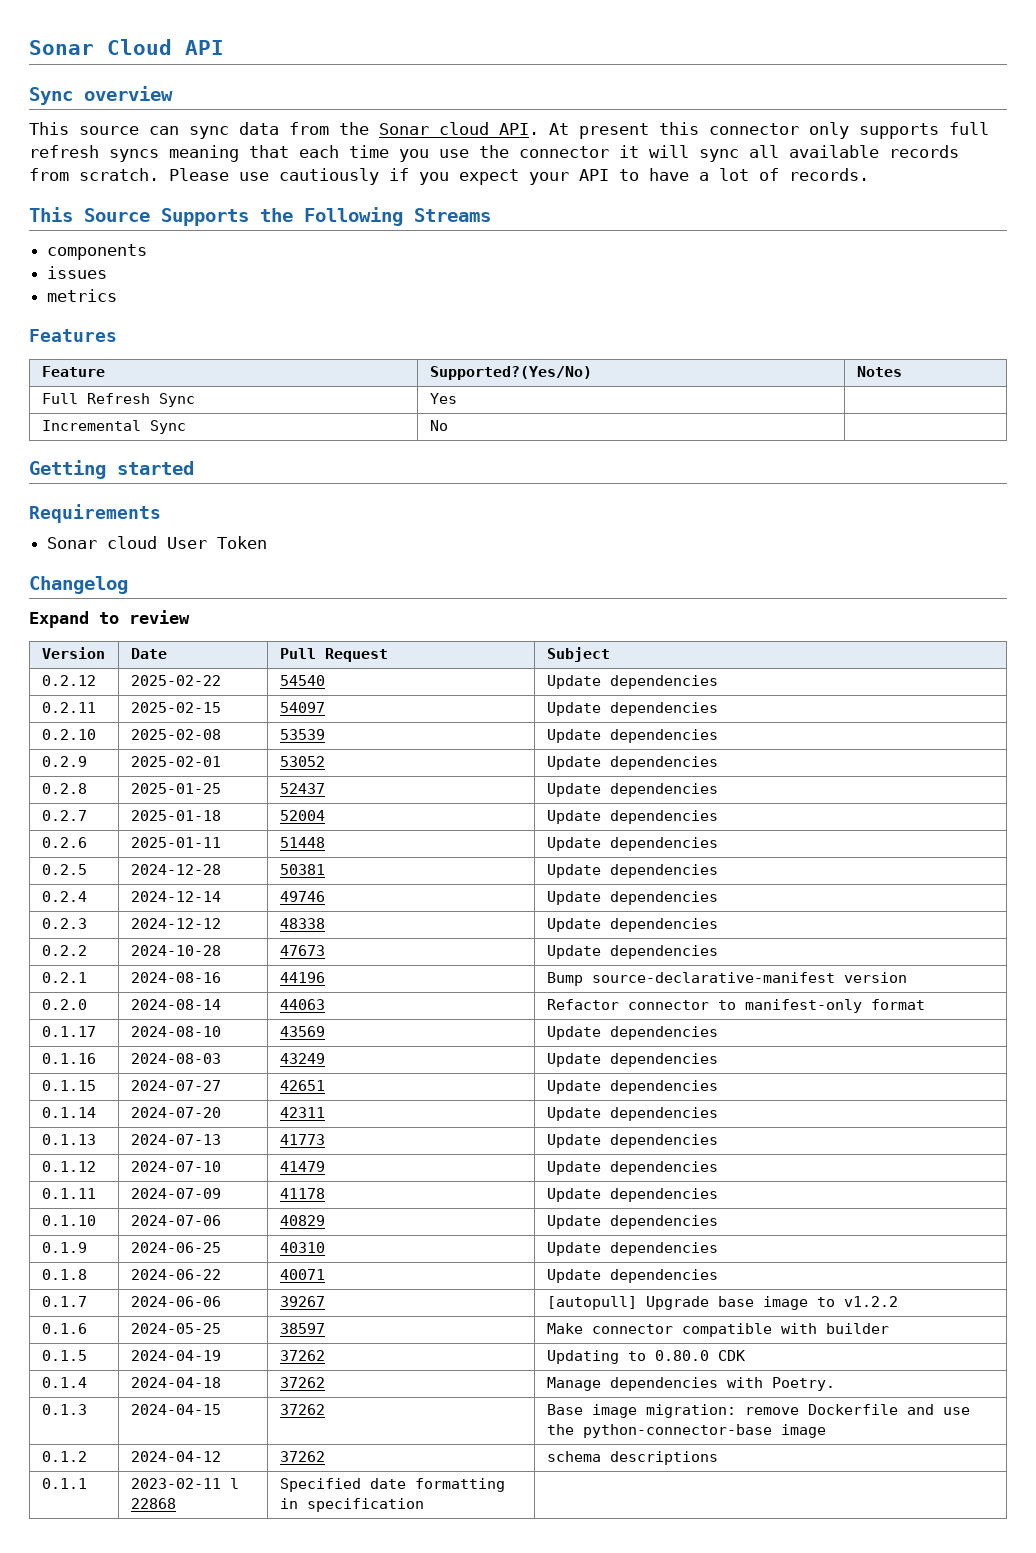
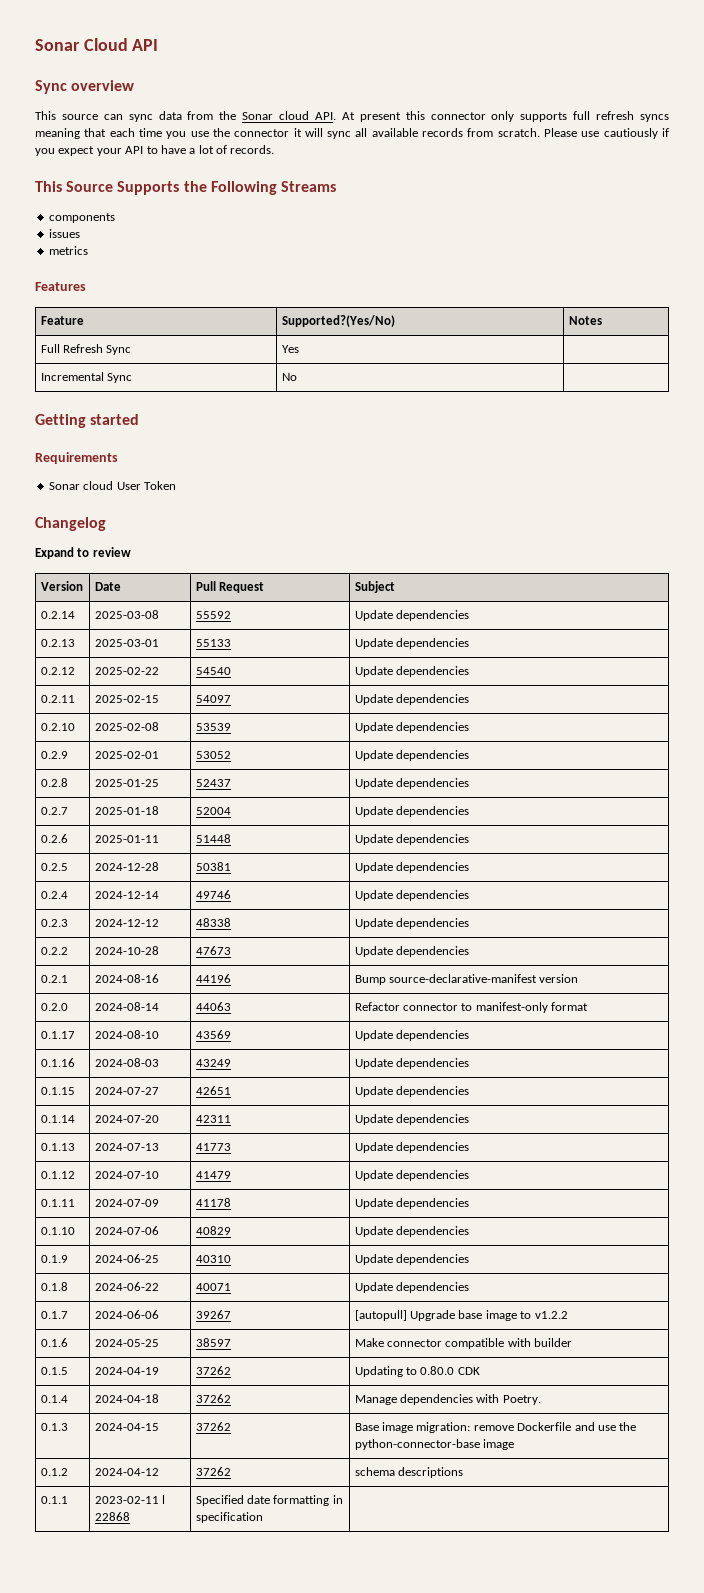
(610, 654) none -> [40,611,75,619] [94,610,159,619] [195,611,231,619] [354,610,470,621] [40,639,75,647] [94,639,159,647] [195,639,231,647] [354,638,470,649] // 0.2.14 | 2025-03-08 | 55592 | Update dependencies // 0.2.13 | 2025-03-01 | 55133 | Update dependencies

